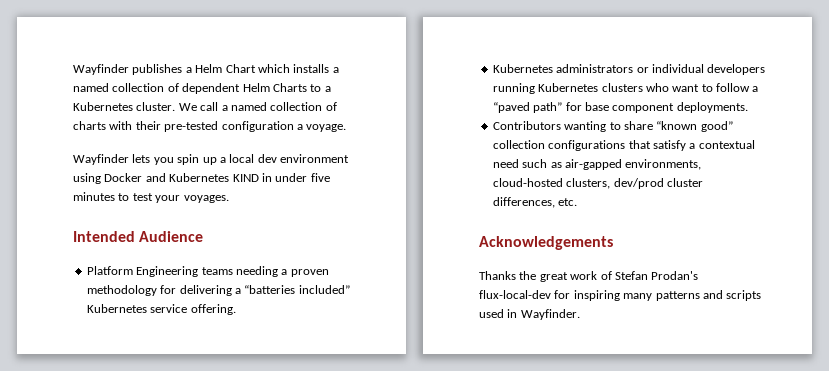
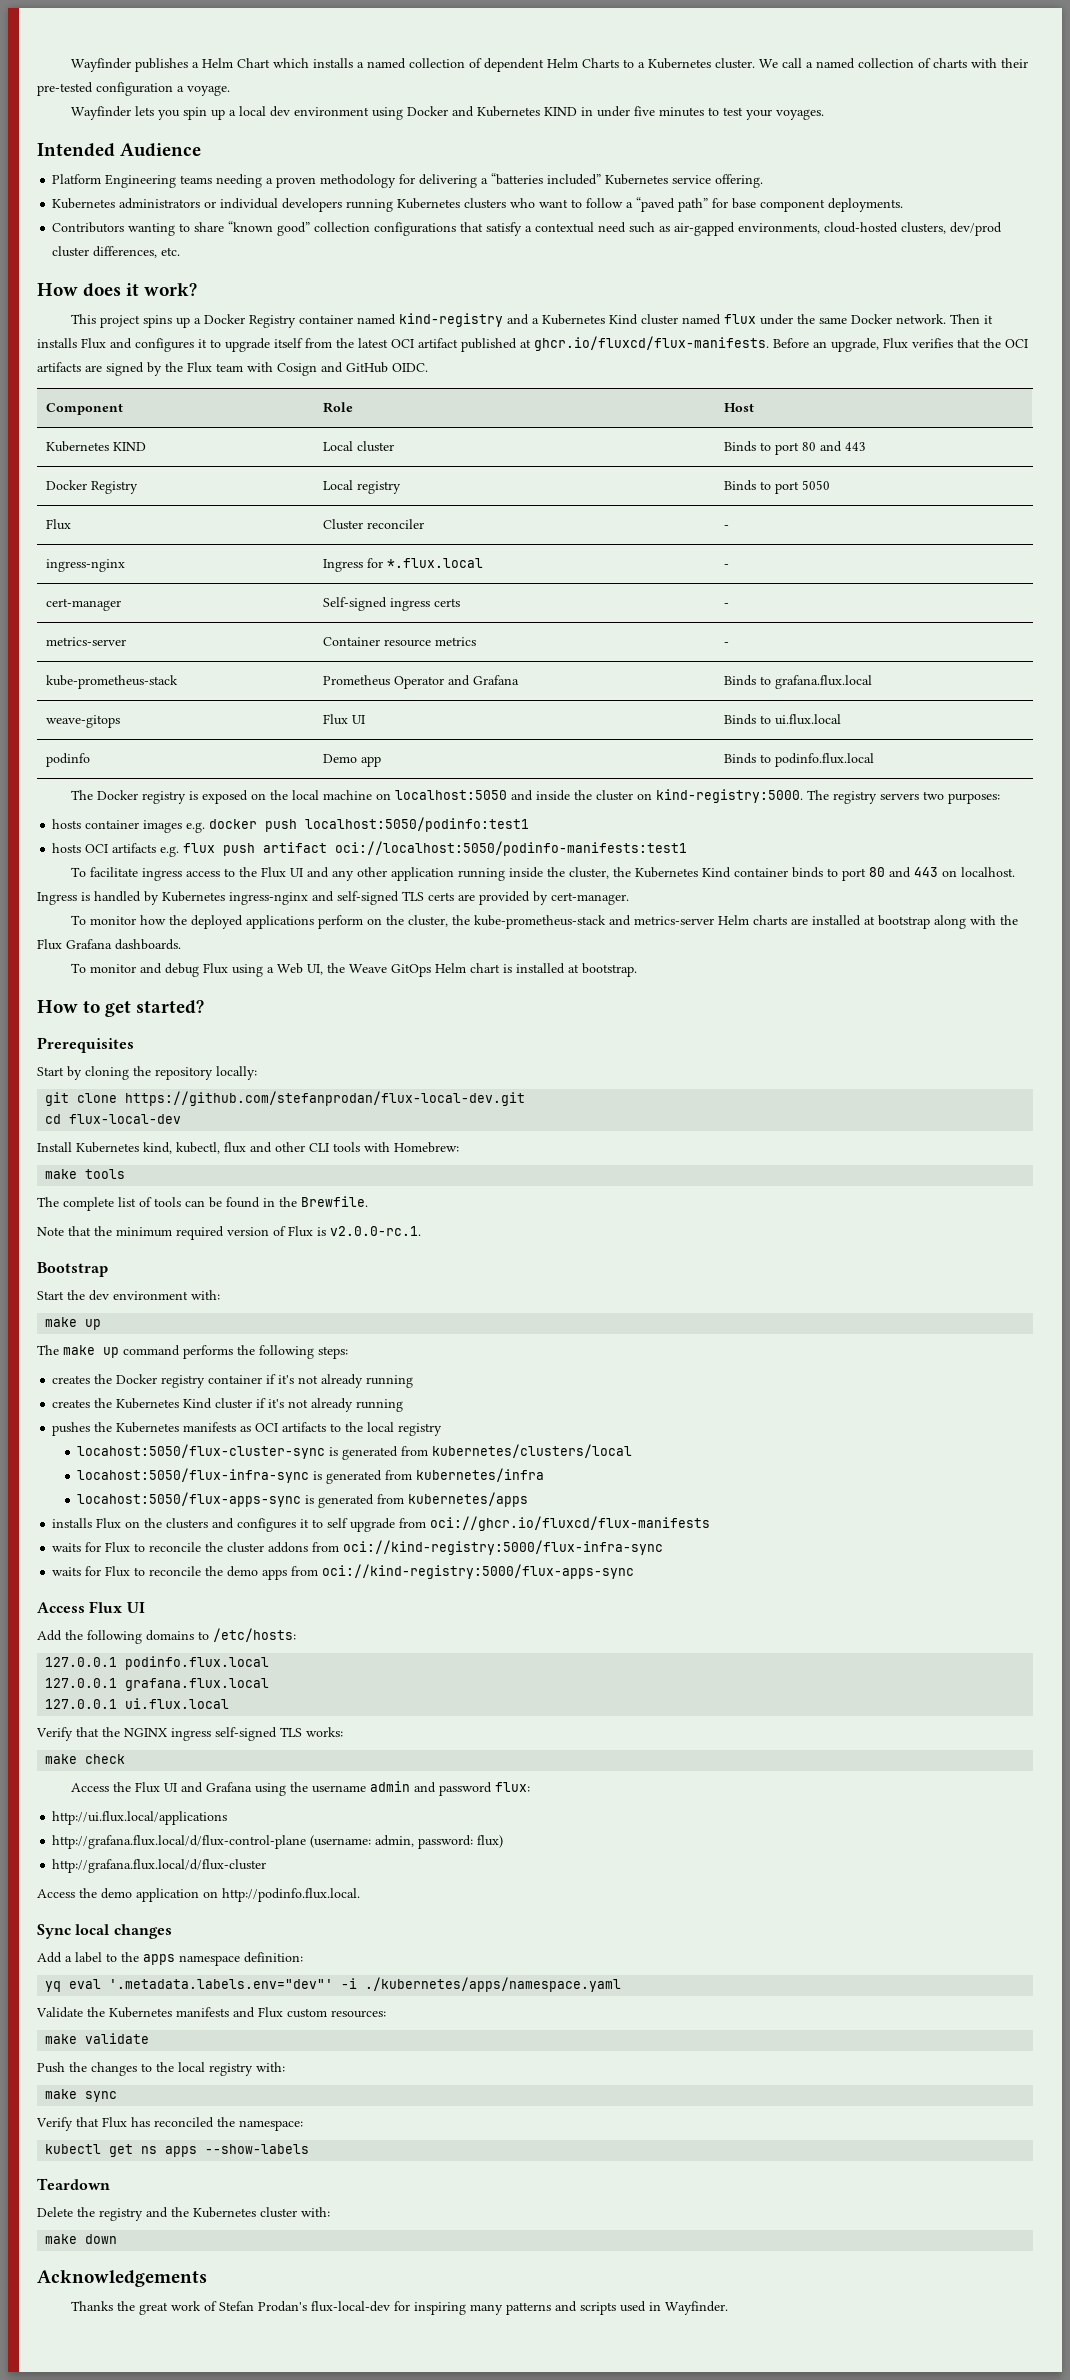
(578, 202) none -> [37,283,198,297] [70,313,993,328] [37,336,1028,352] [37,362,428,376] [45,403,123,415] [322,402,353,413] [723,403,754,412] [45,441,146,452] [322,441,394,452] [723,441,866,455] [45,480,138,494] [322,480,401,494] [723,480,830,494] [45,519,71,530] [322,519,424,530] [723,525,729,529] [45,559,125,572] [322,558,483,572] [723,564,729,568] [45,598,121,611] [322,597,460,611] [723,603,729,607] [45,637,126,646] [322,637,476,647] [723,642,729,646] [45,675,178,689] [322,675,519,689] [723,675,872,689] [45,715,120,728] [322,714,365,725] [723,714,841,725] [45,753,90,767] [322,754,381,767] [723,753,874,767] [70,789,1000,804] [52,817,530,833] [52,841,688,857] [70,867,1015,881] [37,891,629,905] [70,915,1018,929] [37,939,181,950] [70,963,637,977] [37,1000,205,1017] [37,1037,134,1053] [37,1066,257,1080] [45,1091,526,1106] [45,1114,182,1124] [37,1142,459,1154] [45,1169,126,1179] [37,1196,368,1211] [37,1226,421,1240] [37,1262,108,1277] [37,1290,220,1301] [45,1317,102,1330] [37,1345,348,1359] [52,1374,414,1388] [52,1398,404,1412] [52,1422,443,1436] [77,1444,633,1460] [77,1468,545,1484] [77,1492,529,1508] [52,1516,711,1532] [52,1540,664,1555] [52,1564,635,1580] [37,1601,145,1613] [37,1628,296,1644] [45,1656,270,1670] [45,1678,270,1691] [45,1698,230,1709] [36,1727,343,1741] [45,1754,126,1764] [70,1781,530,1796] [52,1811,228,1825] [52,1835,504,1849] [52,1859,267,1873] [37,1888,360,1902] [37,1924,172,1939] [37,1952,303,1966] [45,1977,622,1992] [36,2007,386,2018] [45,2033,150,2044] [37,2062,285,2076] [45,2089,118,2102] [36,2117,303,2131] [45,2144,310,2157] [37,2178,110,2190] [37,2207,330,2221] [45,2234,118,2244] // How does it work? // This project spins up a Docker Registry container named kind-registry and a Kubernetes Kind cluster named flux under the same Docker network. Then it installs Flux and configures it to upgrade itself from the latest OCI artifact published at ghcr.io/fluxcd/flux-manifests. Before an upgrade, Flux verifies that the OCI artifacts are signed by the Flux team with Cosign and GitHub OIDC. // Component | Role | Host // Kubernetes KIND | Local cluster | Binds to port 80 and 443 // Docker Registry | Local registry | Binds to port 5050 // Flux | Cluster reconciler | - // ingress-nginx | Ingress for *.flux.local | - // cert-manager | Self-signed ingress certs | - // metrics-server | Container resource metrics | - // kube-prometheus-stack | Prometheus Operator and Grafana | Binds to grafana.flux.local // weave-gitops | Flux UI | Binds to ui.flux.local // podinfo | Demo app | Binds to podinfo.flux.local // The Docker registry is exposed on the local machine on localhost:5050 and inside the cluster on kind-registry:5000. The registry servers two purposes: // hosts container images e.g. docker push localhost:5050/podinfo:test1 // hosts OCI artifacts e.g. flux push artifact oci://localhost:5050/podinfo-manifests:test1 // To facilitate ingress access to the Flux UI and any other application running inside the cluster, the Kubernetes Kind container binds to port 80 and 443 on localhost. Ingress is handled by Kubernetes ingress-nginx and self-signed TLS certs are provided by cert-manager. // To monitor how the deployed applications perform on the cluster, the kube-prometheus-stack and metrics-server Helm charts are installed at bootstrap along with the Flux Grafana dashboards. // To monitor and debug Flux using a Web UI, the Weave GitOps Helm chart is installed at bootstrap. // How to get started? // Prerequisites // Start by cloning the repository locally: // git clone https://github.com/stefanprodan/flux-local-dev.git // cd flux-local-dev // Install Kubernetes kind, kubectl, flux and other CLI tools with Homebrew: // make tools // The complete list of tools can be found in the Brewfile. // Note that the minimum required version of Flux is v2.0.0-rc.1. // Bootstrap // Start the dev environment with: // make up // The make up command performs the following steps: // creates the Docker registry container if it's not already running // creates the Kubernetes Kind cluster if it's not already running // pushes the Kubernetes manifests as OCI artifacts to the local registry // locahost:5050/flux-cluster-sync is generated from kubernetes/clusters/local // locahost:5050/flux-infra-sync is generated from kubernetes/infra // locahost:5050/flux-apps-sync is generated from kubernetes/apps // installs Flux on the clusters and configures it to self upgrade from oci://ghcr.io/fluxcd/flux-manifests // waits for Flux to reconcile the cluster addons from oci://kind-registry:5000/flux-infra-sync // waits for Flux to reconcile the demo apps from oci://kind-registry:5000/flux-apps-sync // Access Flux UI // Add the following domains to /etc/hosts: // 127.0.0.1 podinfo.flux.local // 127.0.0.1 grafana.flux.local // 127.0.0.1 ui.flux.local // Verify that the NGINX ingress self-signed TLS works: // make check // Access the Flux UI and Grafana using the username admin and password flux: // http://ui.flux.local/applications // http://grafana.flux.local/d/flux-control-plane (username: admin, password: flux) // http://grafana.flux.local/d/flux-cluster // Access the demo application on http://podinfo.flux.local. // Sync local changes // Add a label to the apps namespace definition: // yq eval '.metadata.labels.env="dev"' -i ./kubernetes/apps/namespace.yaml // Validate the Kubernetes manifests and Flux custom resources: // make validate // Push the changes to the local registry with: // make sync // Verify that Flux has reconciled the namespace: // kubectl get ns apps --show-labels // Teardown // Delete the registry and the Kubernetes cluster with: // make down

